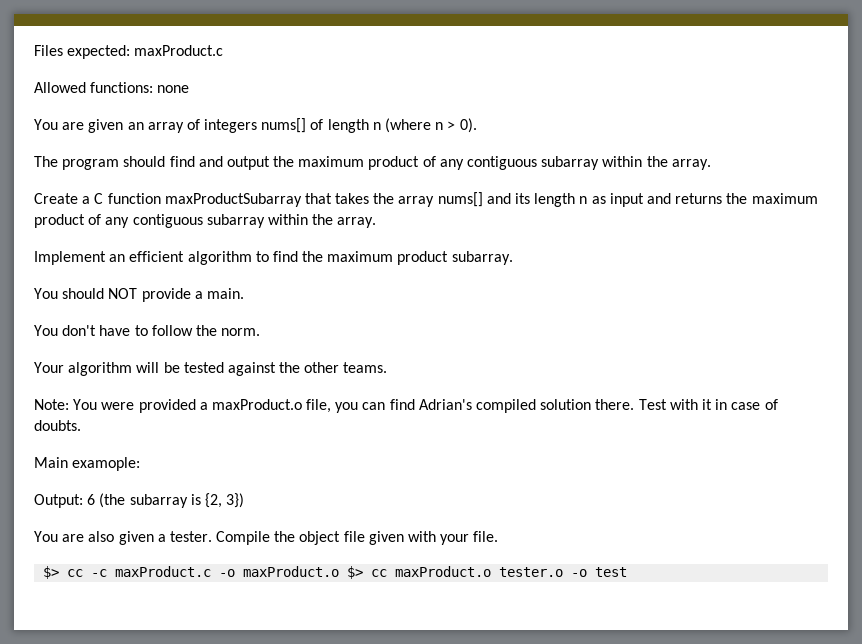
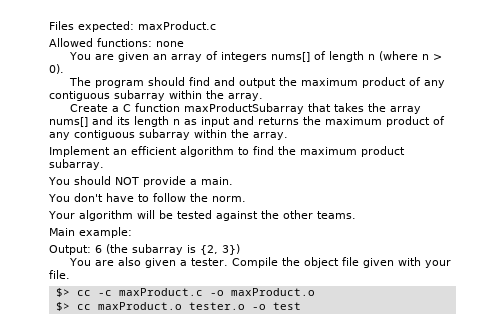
[34,399,778,413] [34,420,81,431] // Note: You were provided a maxProduct.o file, you can find Adrian's compiled solution there. Test with it in case of doubts. -> (356, 215) none
[72,457,141,471] examople: -> [79,227,132,238] example:
(340, 571) none -> (315, 292) //

